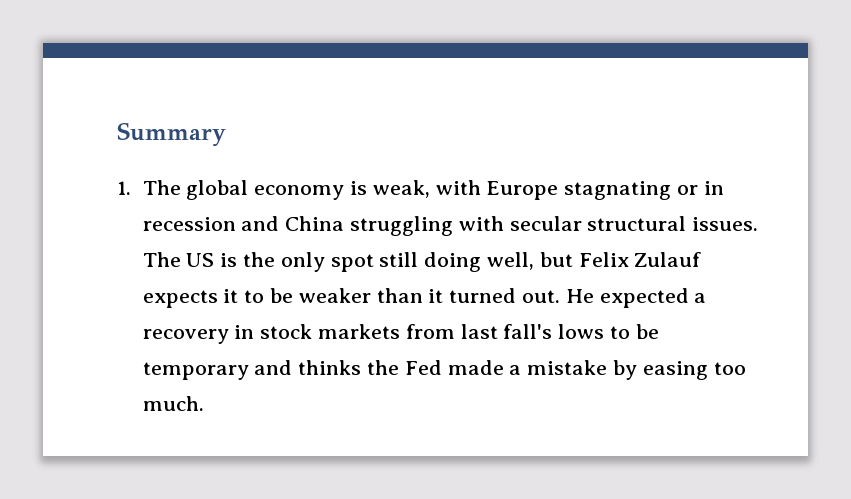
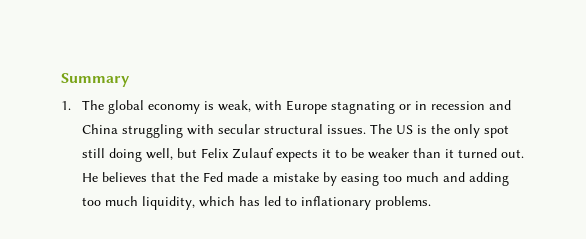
[599,288,707,308] [142,324,659,344] [142,360,362,380] expected a recovery in stock markets from last fall's lows to be temporary and thinks -> [101,172,176,182] believes that
[142,396,204,411] much. -> [405,172,509,186] [81,196,431,210] much and adding too much liquidity, which has led to inflationary problems.

